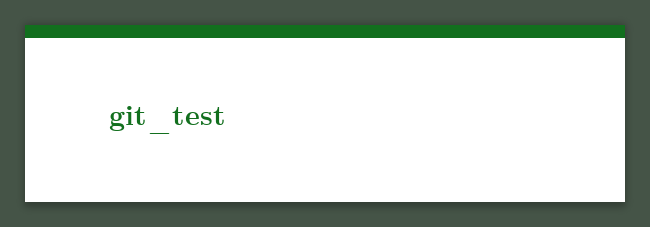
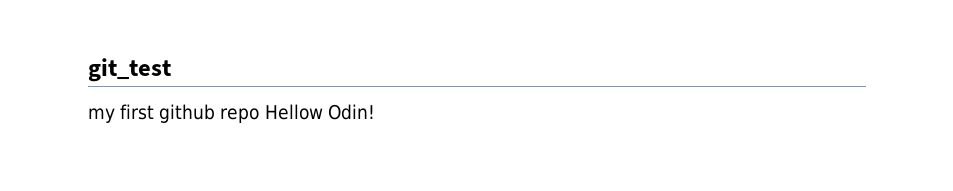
(226, 120) none -> [88,104,375,123] // my first github repo Hellow Odin!

